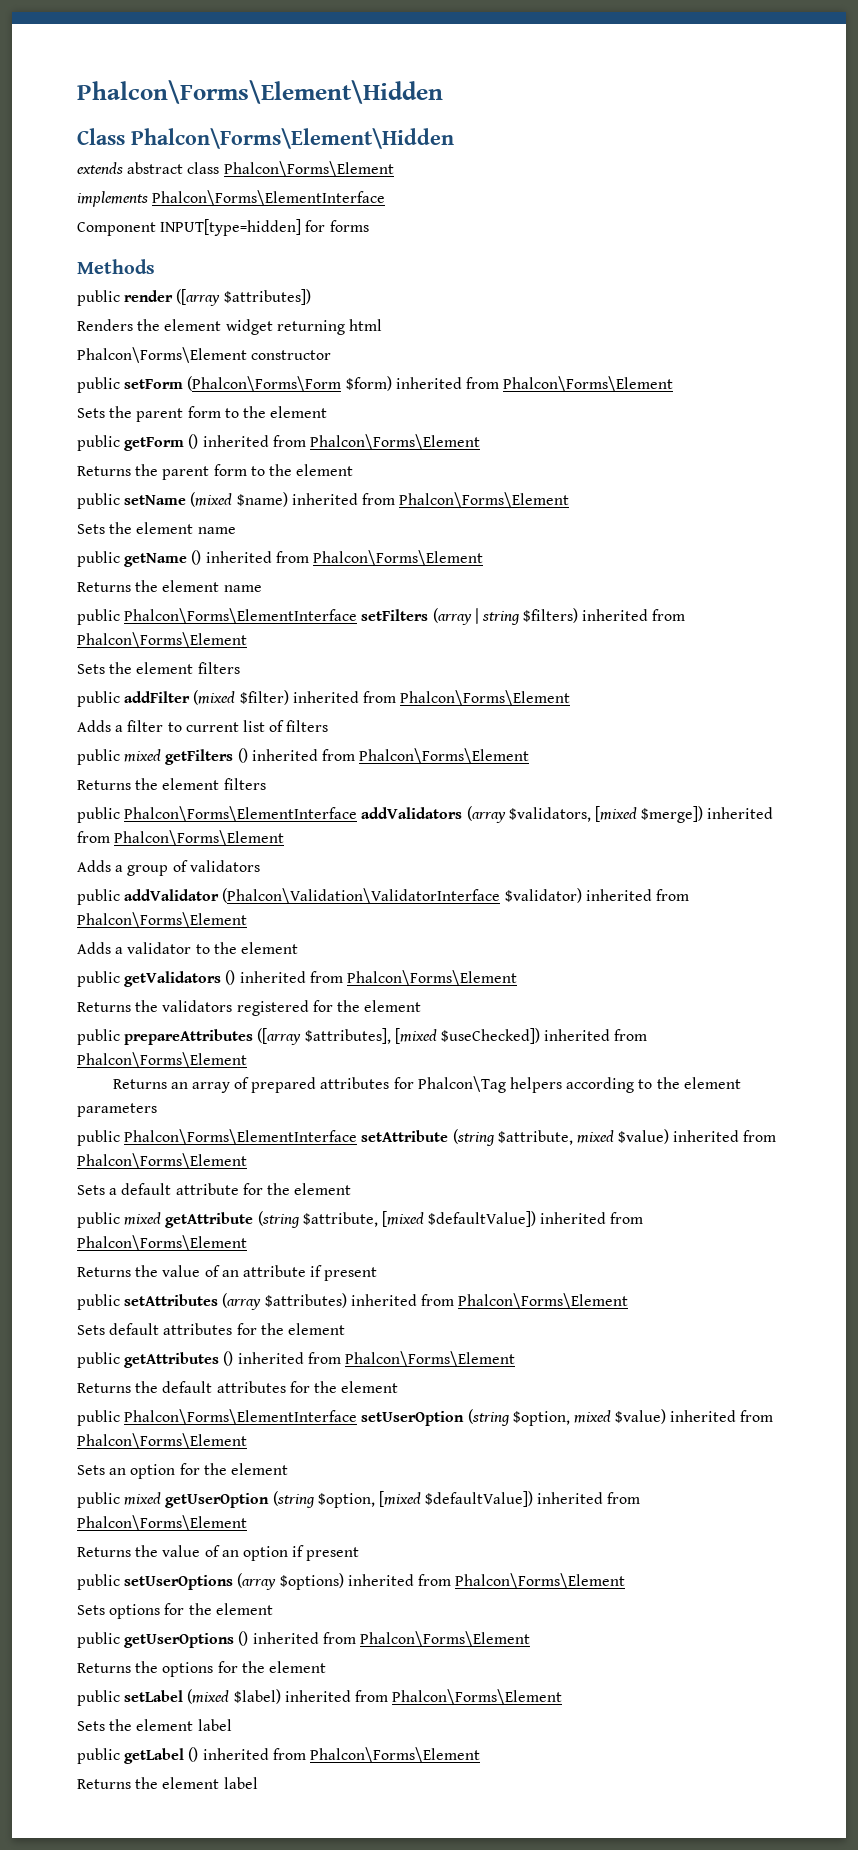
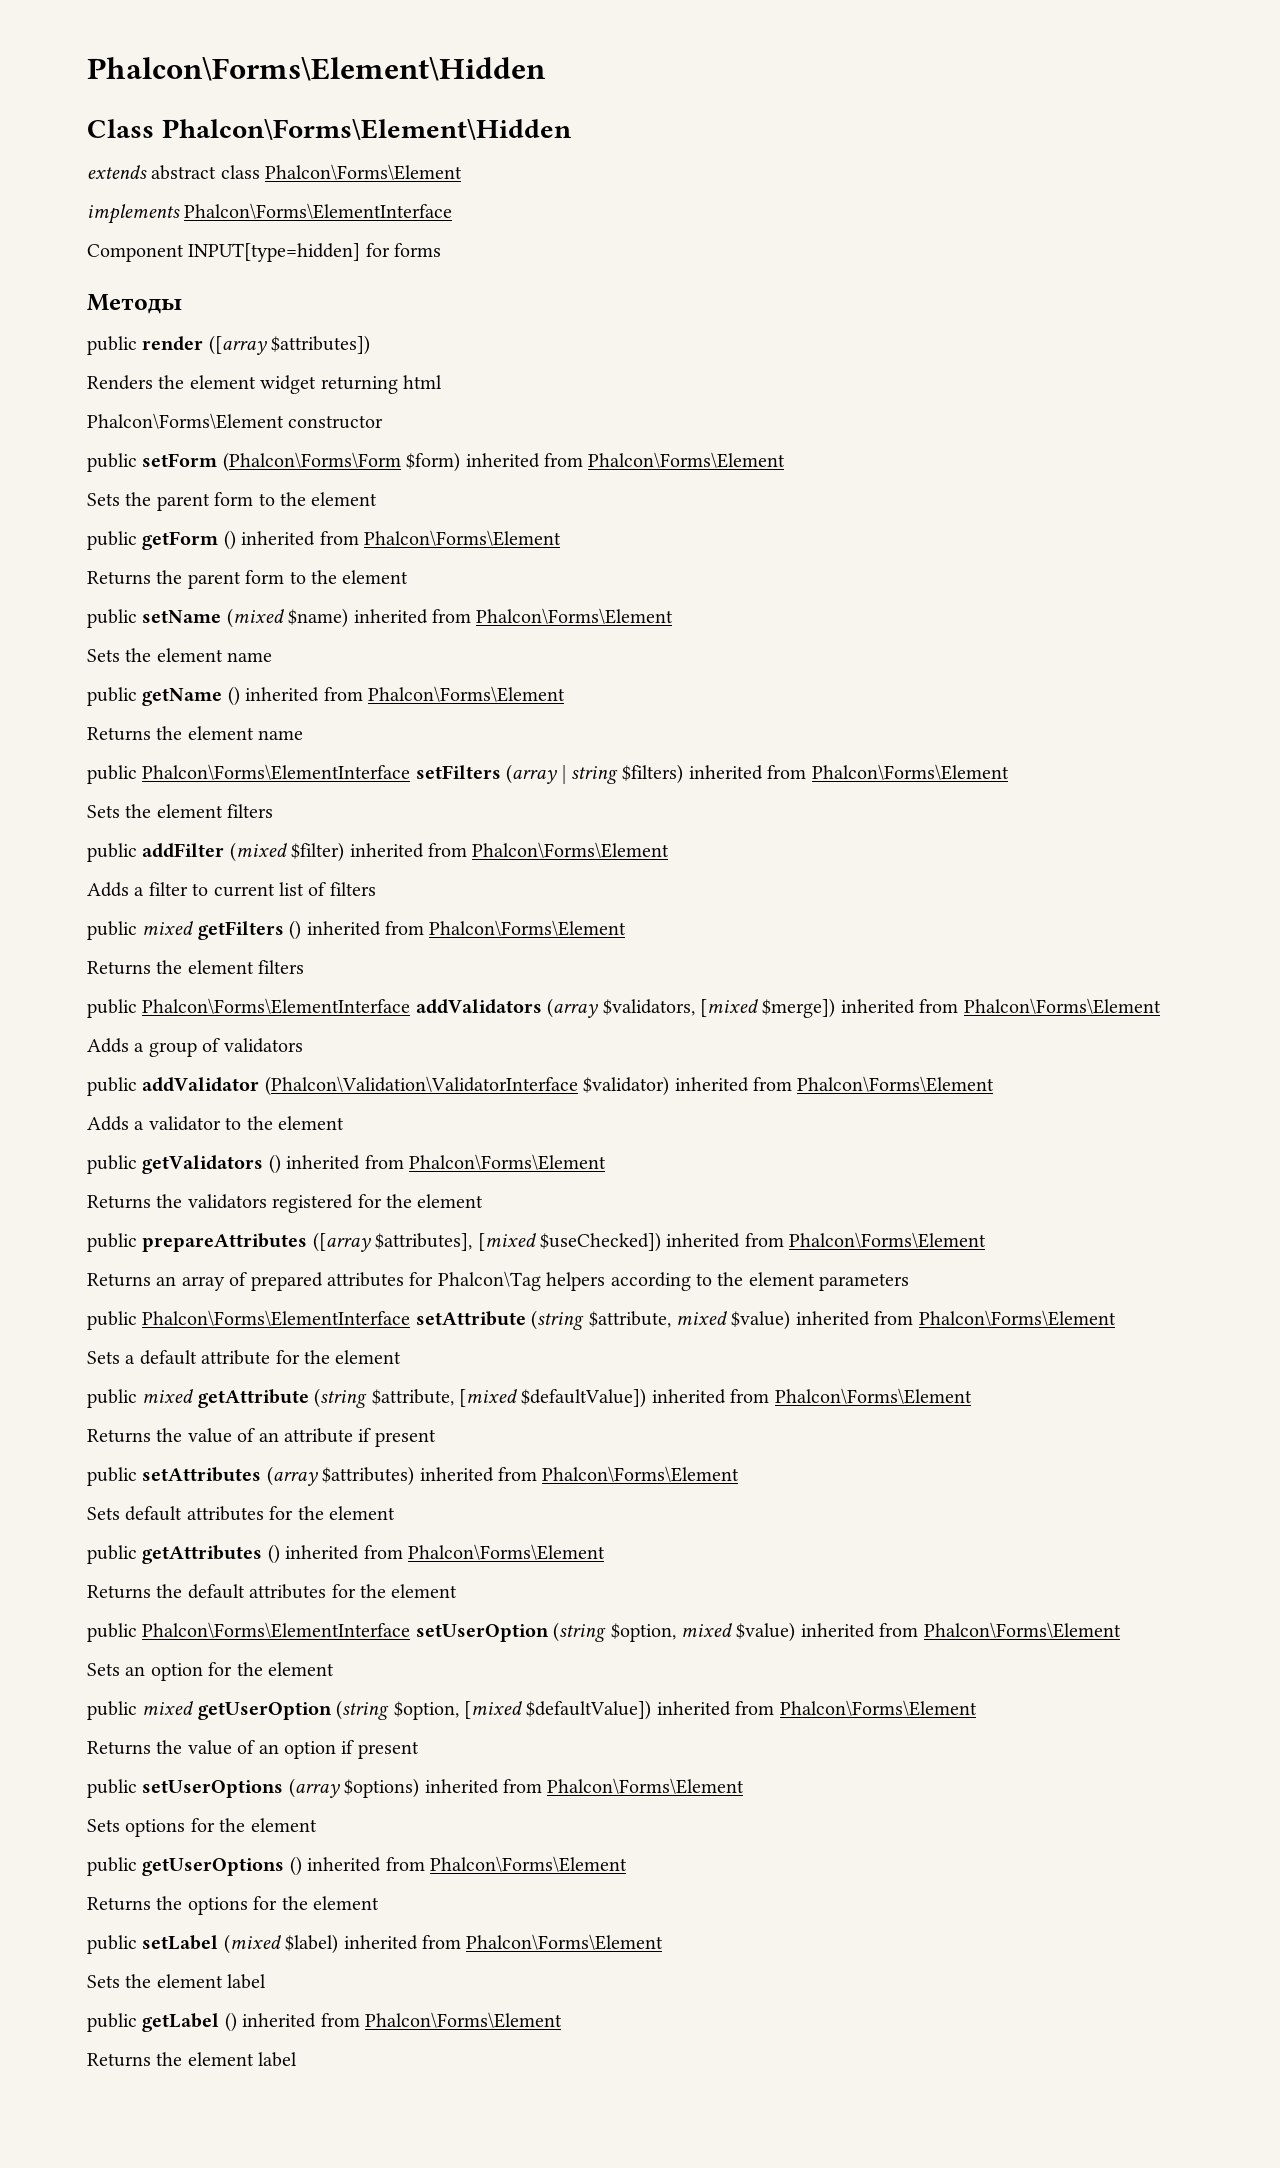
[77,259,155,274] Methods -> [87,294,182,314] Методы

